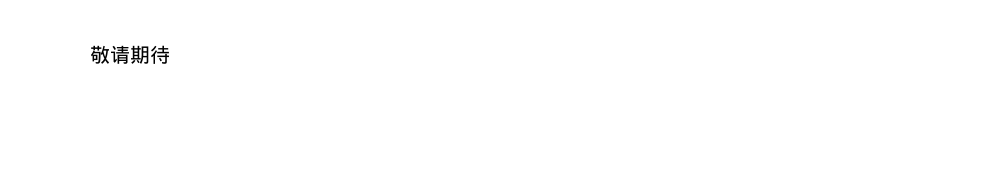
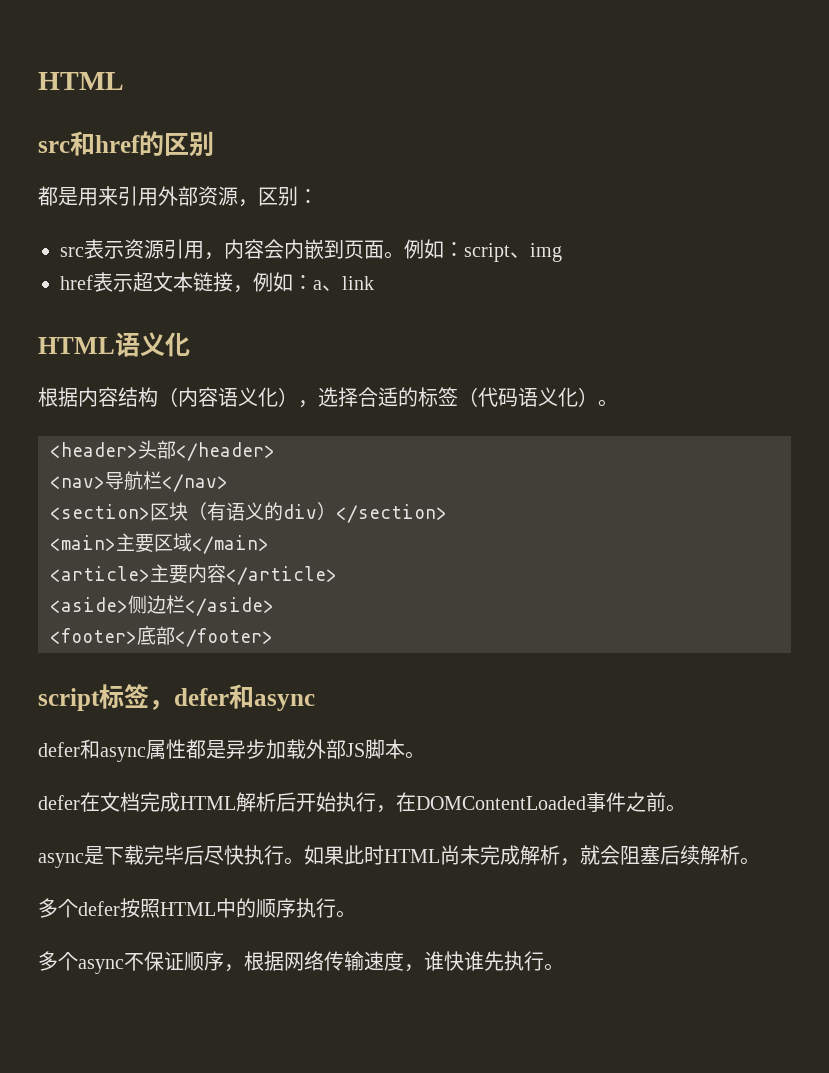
[90,45,170,64] 敬请期待 -> [38,72,124,90] [38,131,214,157] [38,186,318,207] [60,239,562,262] [60,272,374,293] [38,332,190,357] [38,387,618,408] [50,440,275,461] [50,471,228,492] [50,502,447,523] [50,533,269,554] [50,564,337,585] [50,595,274,616] [50,626,273,647] [38,684,315,711] [38,739,425,762] [38,792,686,813] [38,845,760,868] [38,898,356,918] [38,951,564,974] HTML // src和href的区别 // 都是用来引用外部资源，区别： // src表示资源引用，内容会内嵌到页面。例如：script、img // href表示超文本链接，例如：a、link // HTML语义化 // 根据内容结构（内容语义化），选择合适的标签（代码语义化）。 // <header>头部</header> // <nav>导航栏</nav> // <section>区块（有语义的div）</section> // <main>主要区域</main> // <article>主要内容</article> // <aside>侧边栏</aside> // <footer>底部</footer> // script标签，defer和async // defer和async属性都是异步加载外部JS脚本。 // defer在文档完成HTML解析后开始执行，在DOMContentLoaded事件之前。 // async是下载完毕后尽快执行。如果此时HTML尚未完成解析，就会阻塞后续解析。 // 多个defer按照HTML中的顺序执行。 // 多个async不保证顺序，根据网络传输速度，谁快谁先执行。

